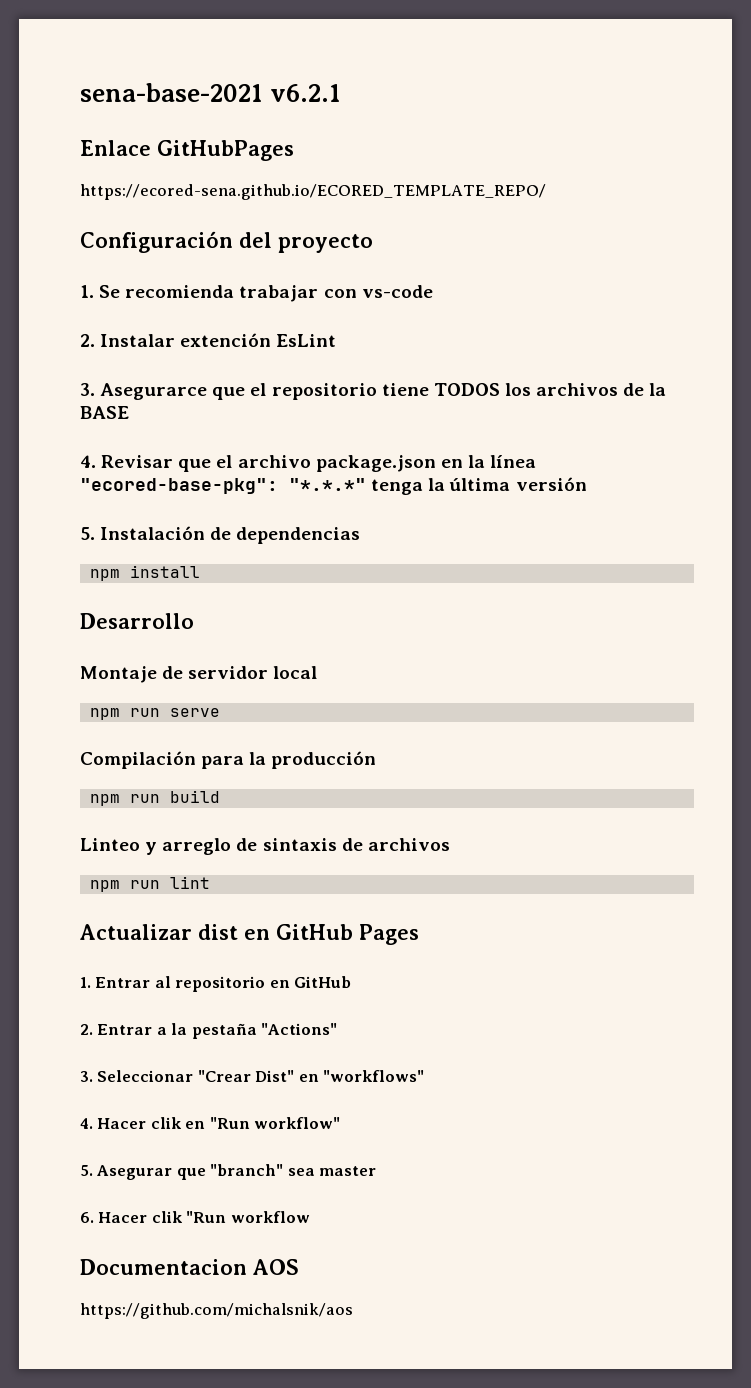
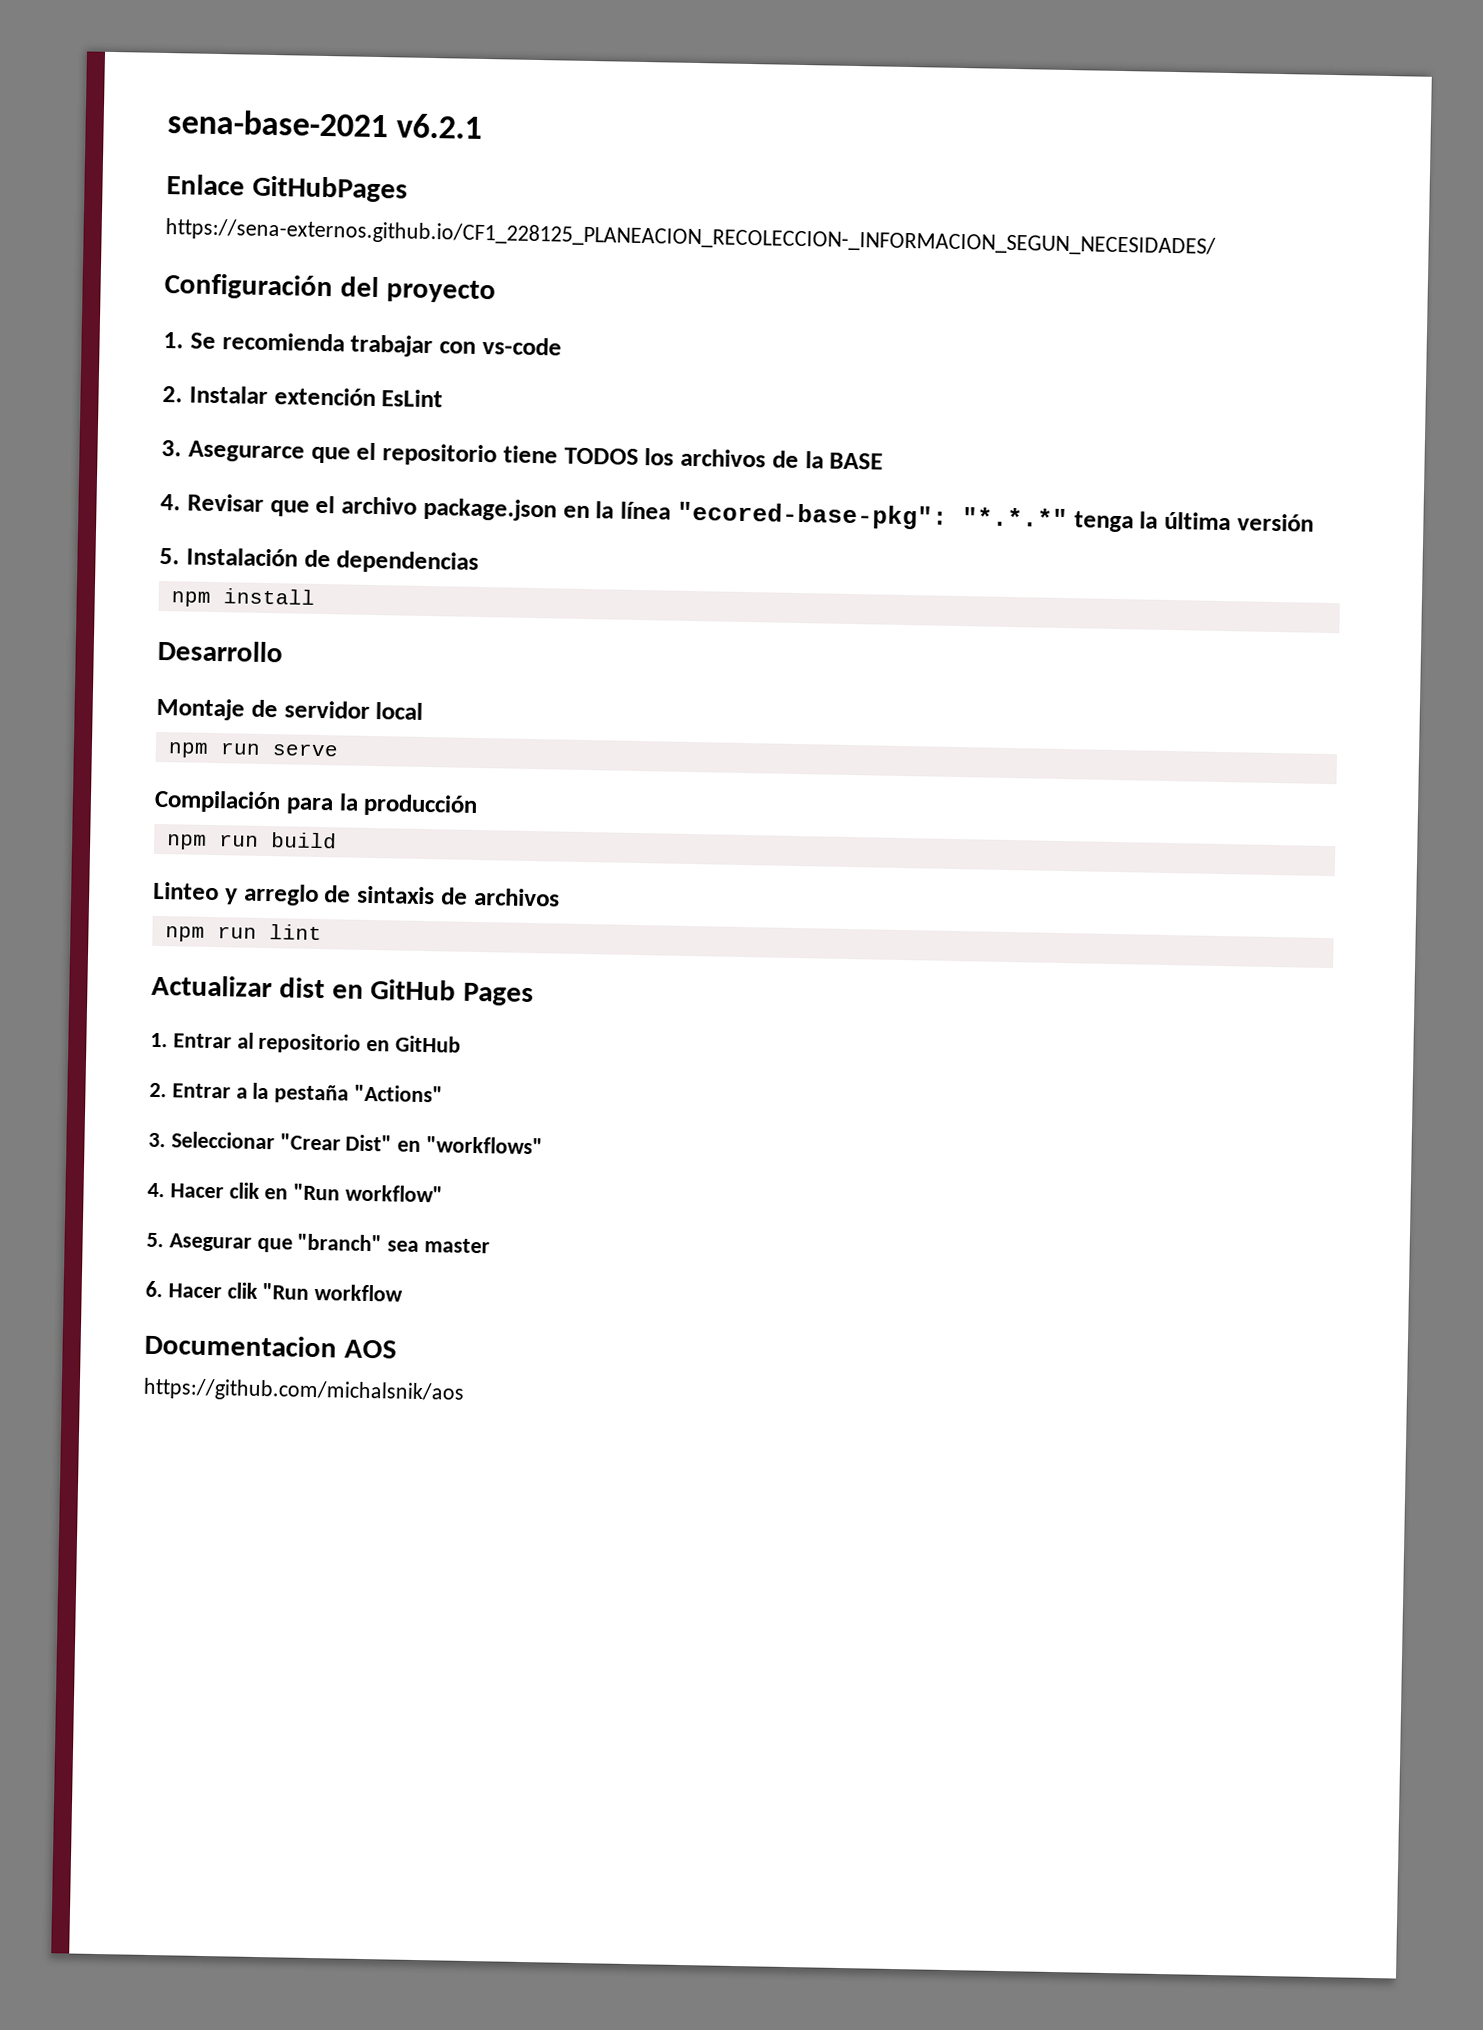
[80,184,546,200] https://ecored-sena.github.io/ECORED_TEMPLATE_REPO/ -> [165,218,1216,258] https://sena-externos.github.io/CF1_228125_PLANEACION_RECOLECCION-_INFORMACION_SEGUN_NECESIDADES/

